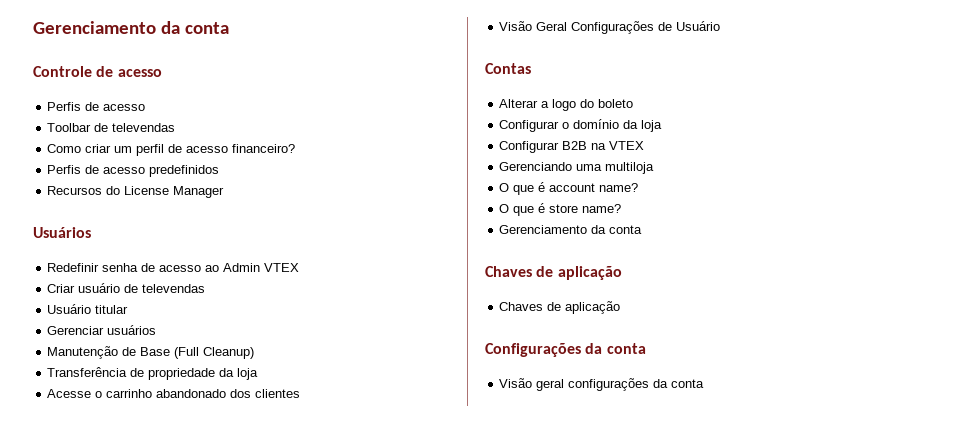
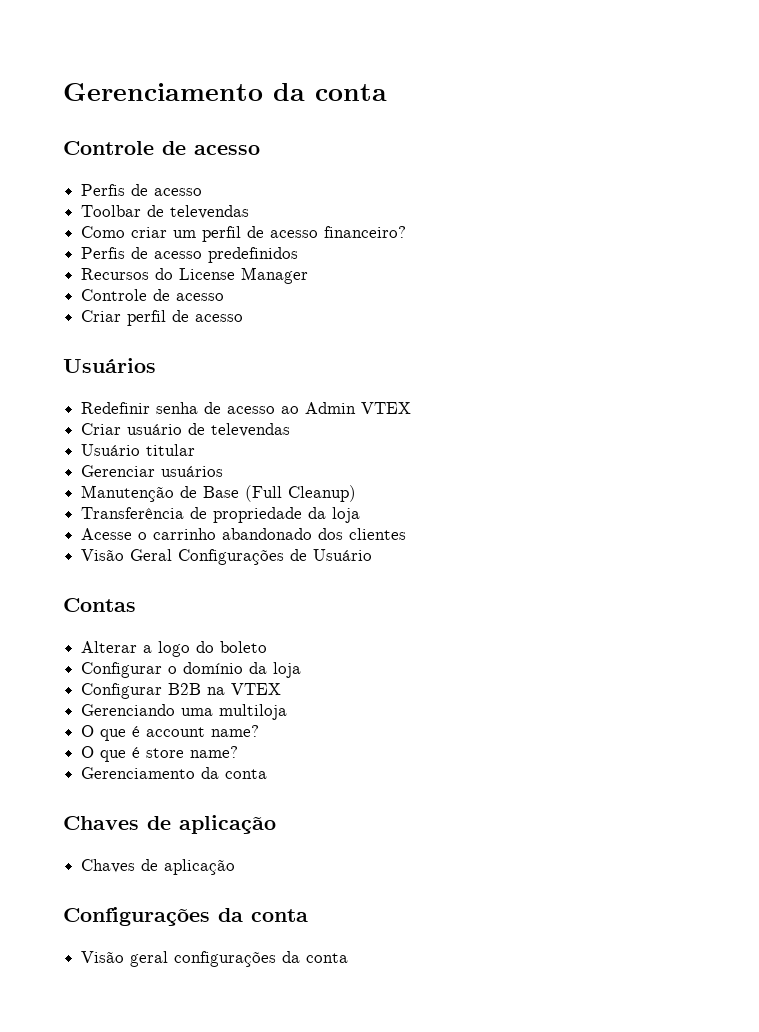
(225, 192) none -> [81,289,225,301] [81,310,244,326] // Controle de acesso // Criar perfil de acesso

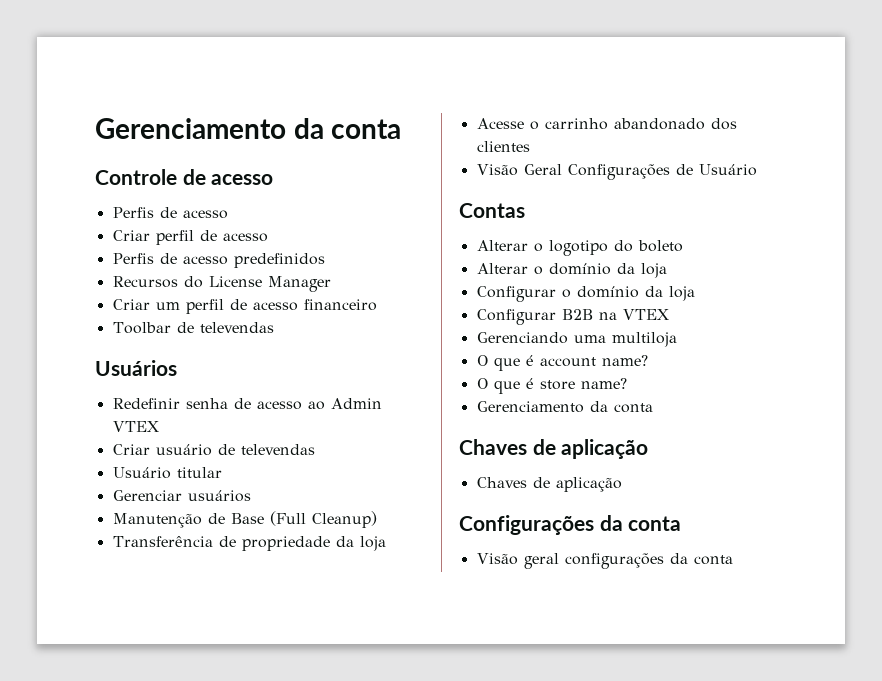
[81,205,250,219] [81,226,407,242] Toolbar de televendas // Como criar um perfil de acesso financeiro? -> [112,230,268,245] Criar perfil de acesso
[81,289,225,301] [81,310,244,326] // Controle de acesso // Criar perfil de acesso -> [112,299,377,314] [112,322,274,334] // Criar um perfil de acesso financeiro // Toolbar de televendas
[143,641,191,657] a logo -> [533,240,608,256] o logotipo
(268, 647) none -> [476,263,667,278] // Alterar o domínio da loja

